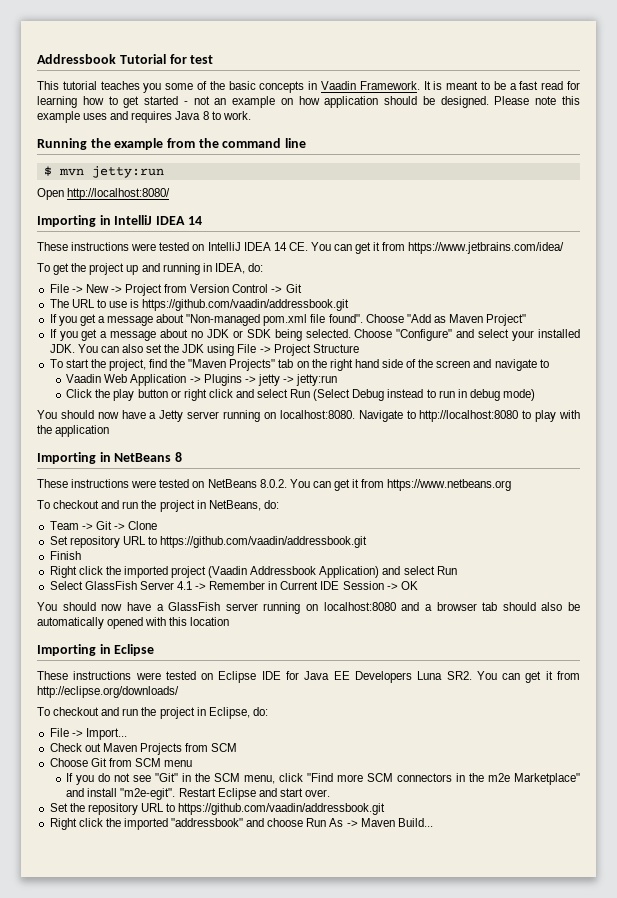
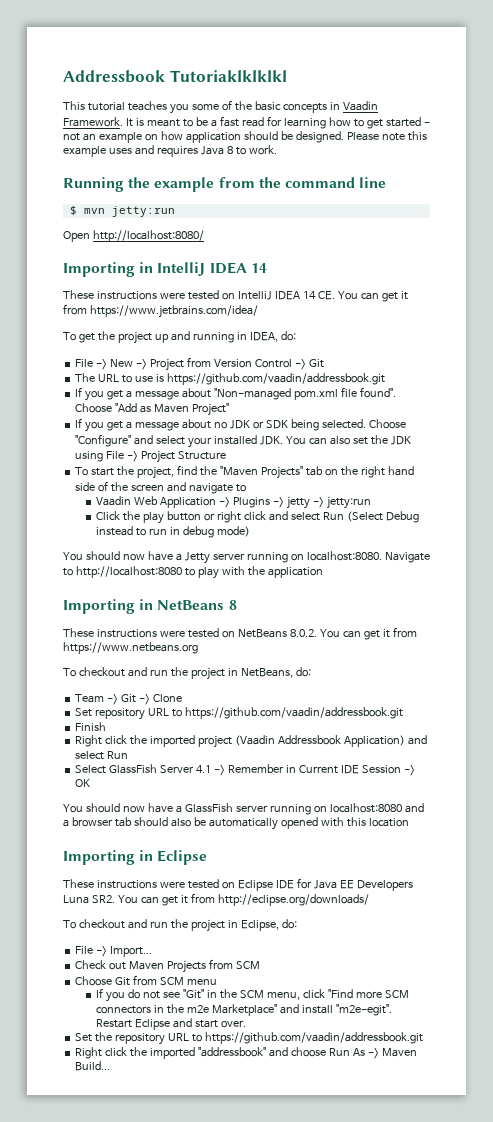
[37,54,214,64] Addressbook Tutorial for test -> [63,70,287,83] Addressbook Tutoriaklklklkl

